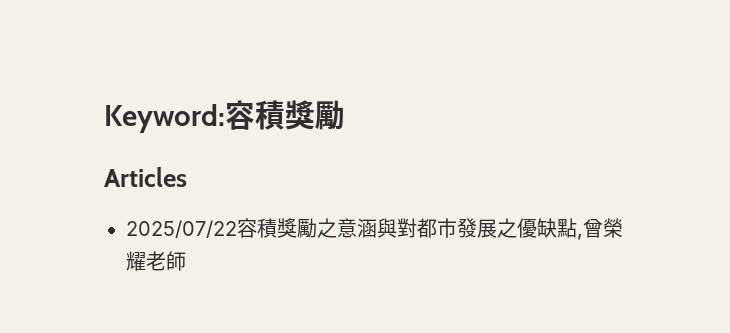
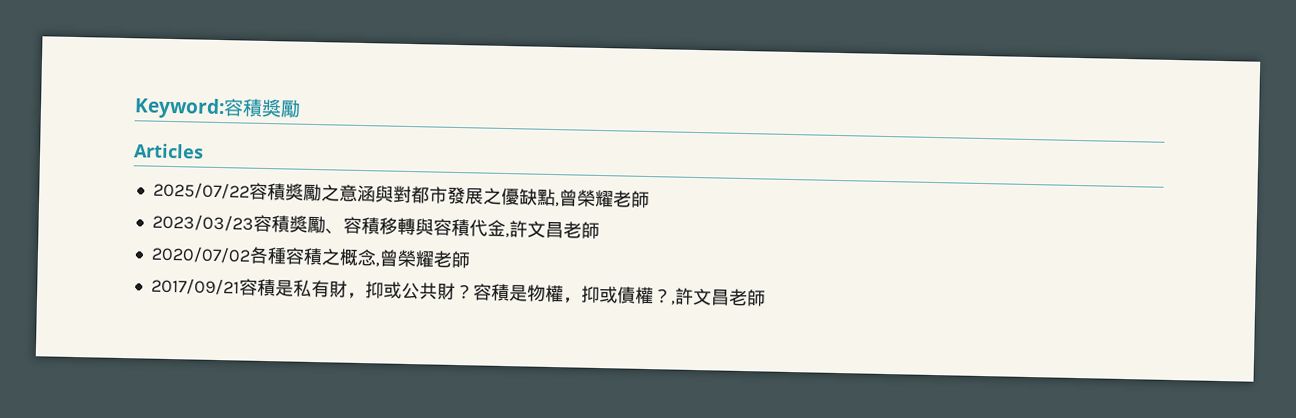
(186, 261) none -> [151,213,600,239] [150,245,471,269] [150,277,766,307] // 2023/03/23容積獎勵、容積移轉與容積代金,許文昌老師 // 2020/07/02各種容積之概念,曾榮耀老師 // 2017/09/21容積是私有財，抑或公共財？容積是物權，抑或債權？,許文昌老師

